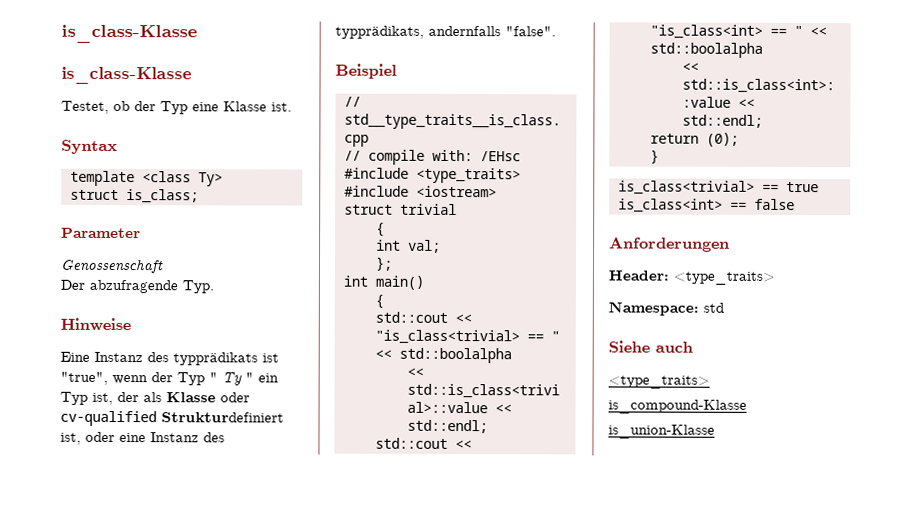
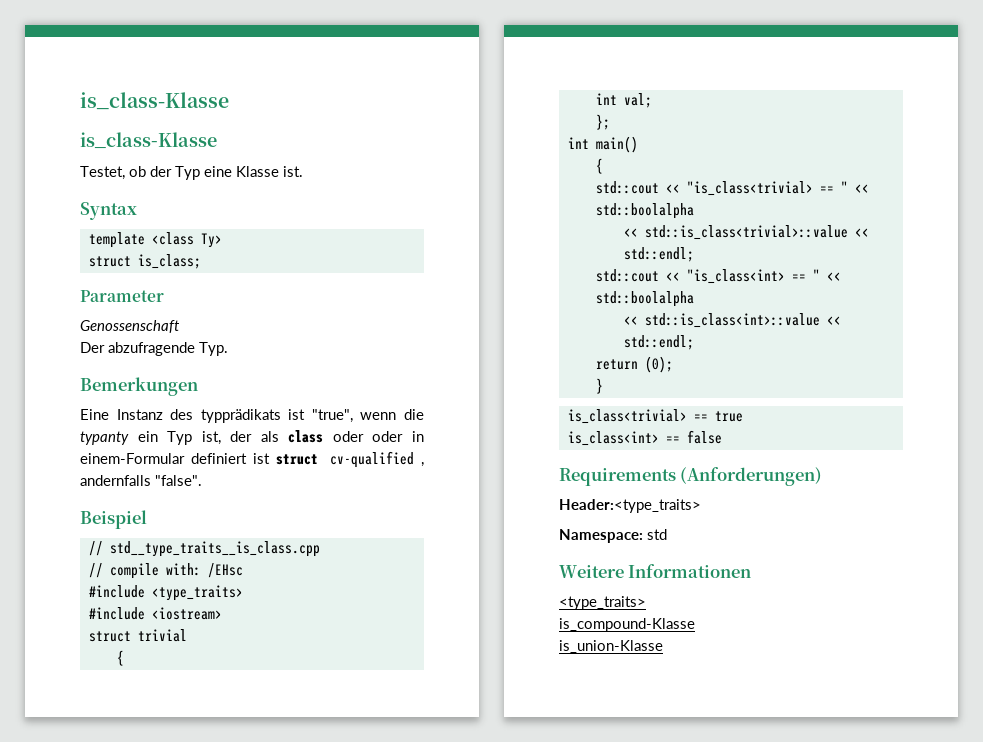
[60,317,131,332] Hinweise -> [80,377,198,396] Bemerkungen
[151,372,254,386] der Typ " Ty " -> [404,409,424,420] [80,431,129,445] die typanty
[166,392,250,403] [60,410,284,427] [60,431,225,445] [335,25,424,39] Klasse oder cv-qualified Strukturdefiniert ist, oder eine Instanz des typprädikats, -> [288,430,424,443] [80,451,424,468] class oder oder in einem-Formular definiert ist struct cv-qualified ,
[609,237,730,252] [608,270,775,285] Anforderungen // Header: <type_traits> -> [559,467,823,486] [559,499,701,513] Requirements (Anforderungen) // Header:<type_traits>
[608,340,693,353] Siehe auch -> [559,564,752,578] Weitere Informationen

